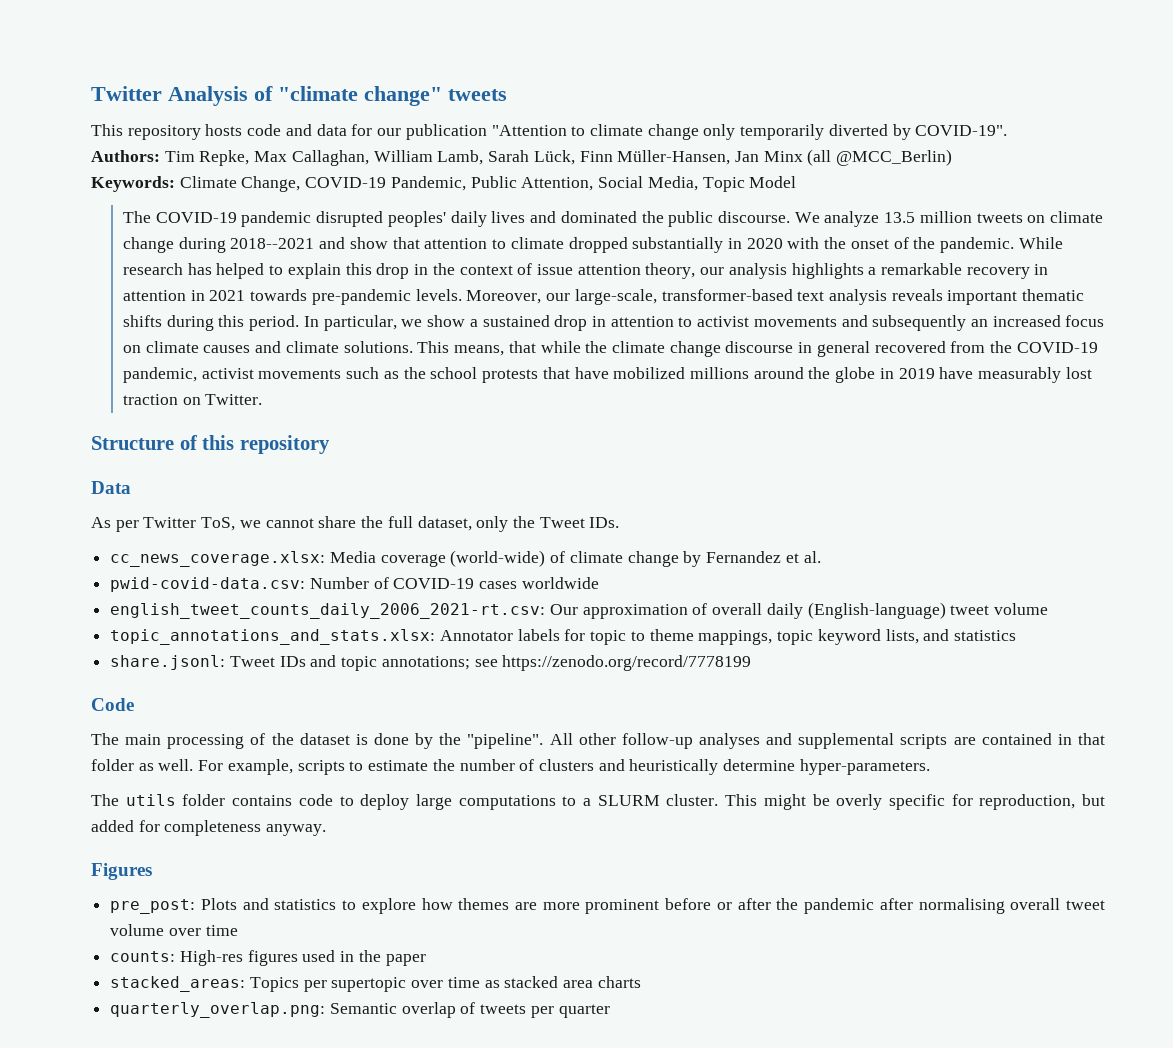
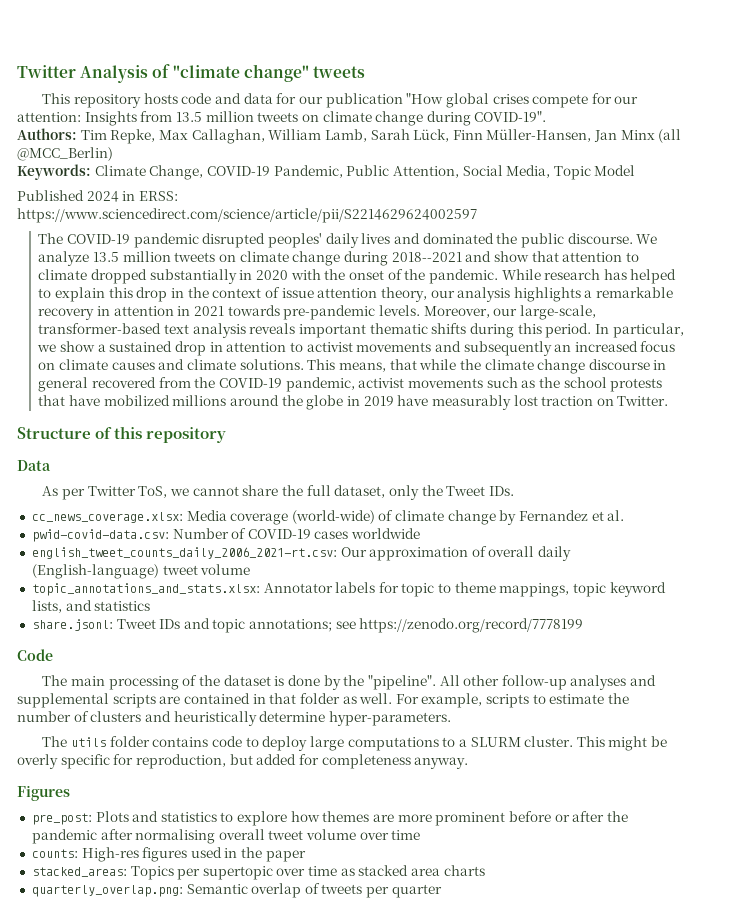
[491,124,911,140] "Attention to climate change only temporarily diverted by -> [406,93,639,108] [17,111,471,126] "How global crises compete for our attention: Insights from 13.5 million tweets on climate change during
(797, 182) none -> [17,190,178,202] [17,208,477,223] // Published 2024 in ERSS: // https://www.sciencedirect.com/science/article/pii/S2214629624002597

